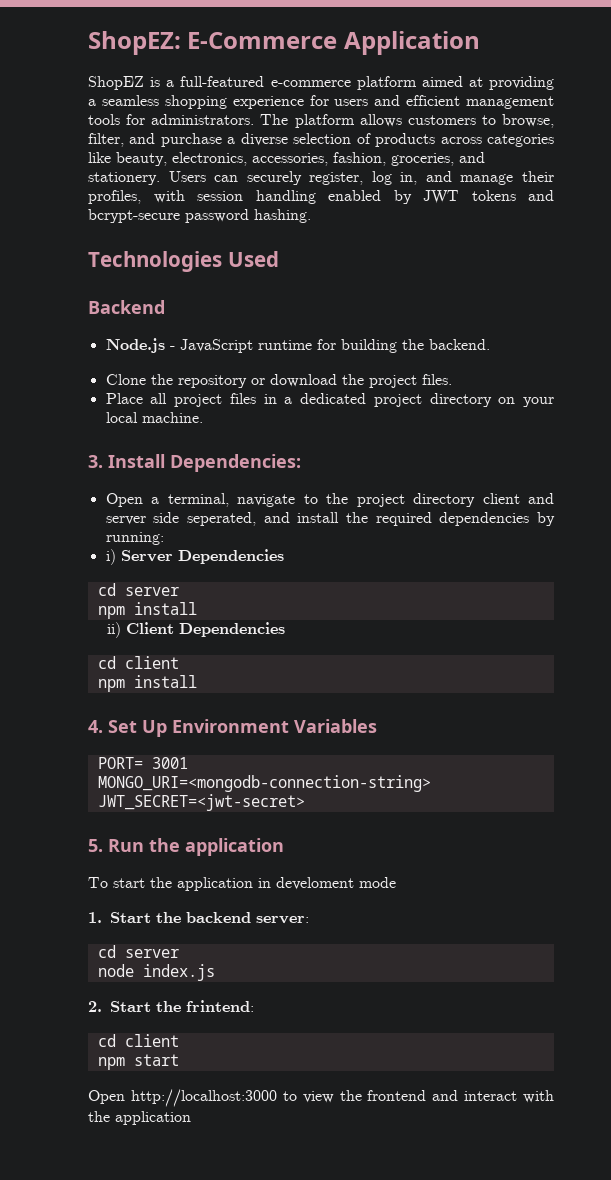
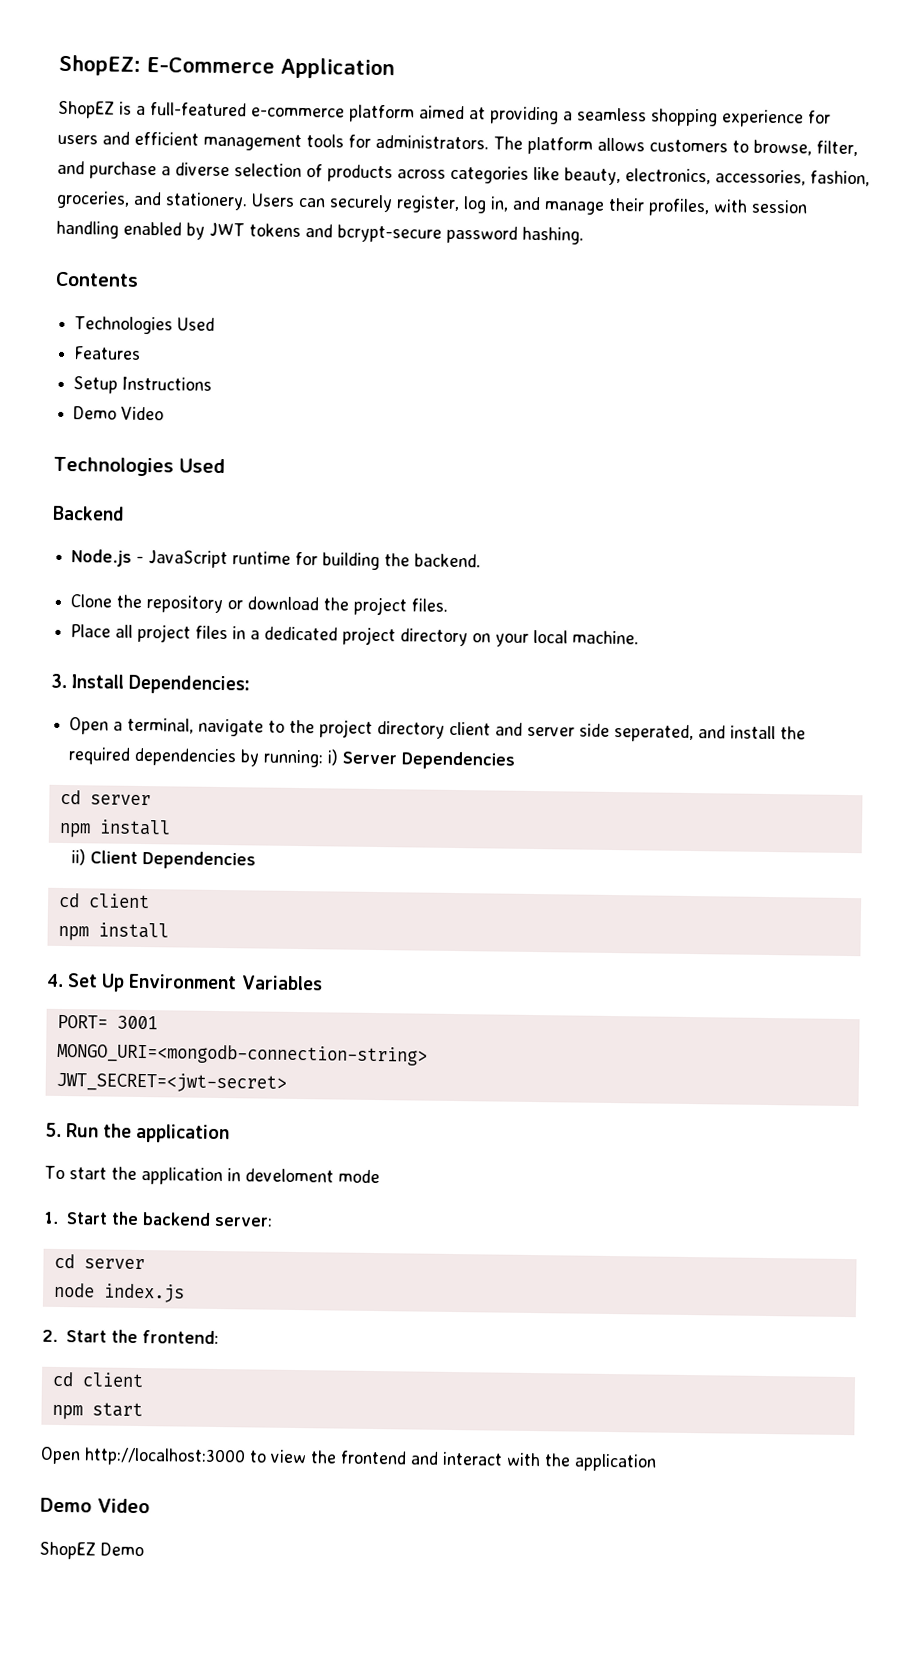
(311, 216) none -> [55,271,139,287] [74,316,216,335] [73,346,142,360] [73,376,213,394] [73,406,165,421] // Contents // Technologies Used // Features // Setup Instructions // Demo Video
(164, 538) // -> (325, 758) none
[186,1000,254,1012] frintend: -> [141,1330,219,1345] frontend:
(191, 1118) none -> [40,1497,150,1514] [39,1541,144,1560] // Demo Video // ShopEZ Demo

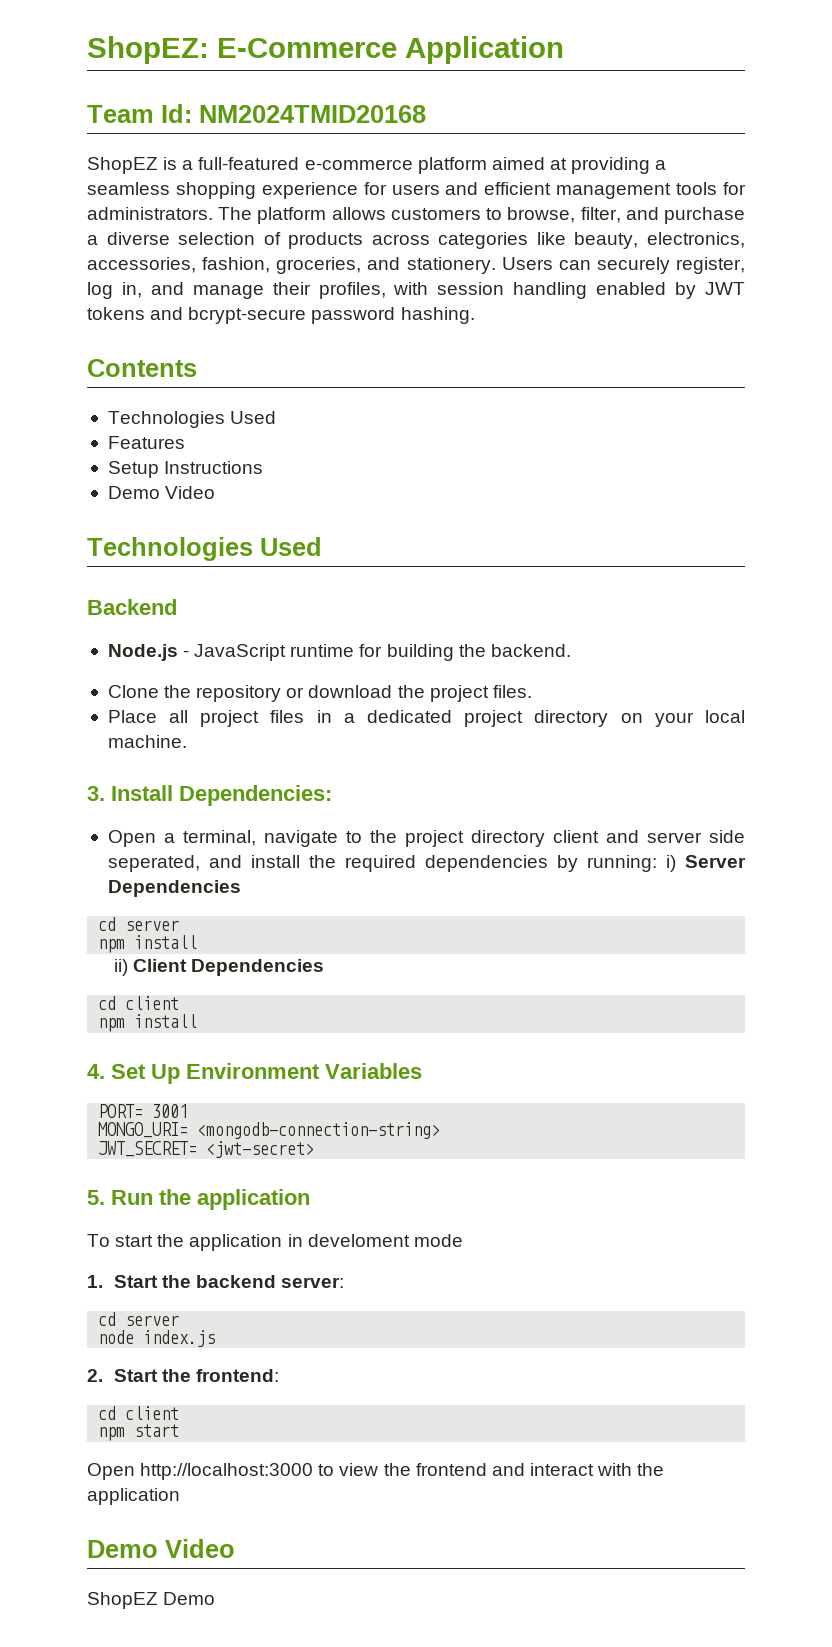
(395, 68) none -> [87,104,426,123] // Team Id: NM2024TMID20168
[56,1042,428,1066] [55,1071,287,1093] MONGO_URI=<mongodb-connection-string> // JWT_SECRET=<jwt-secret> -> [98,1122,441,1139] [98,1141,315,1158] MONGO_URI= <mongodb-connection-string> // JWT_SECRET= <jwt-secret>

